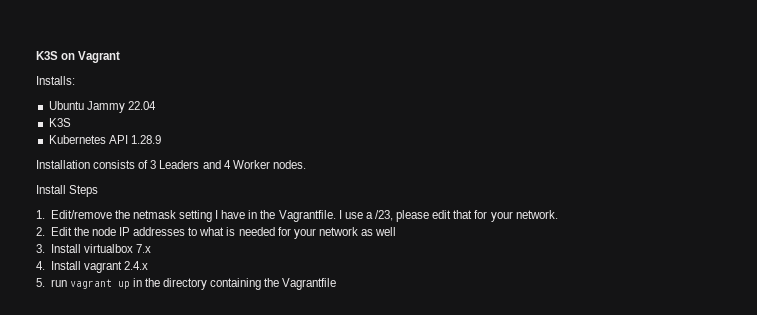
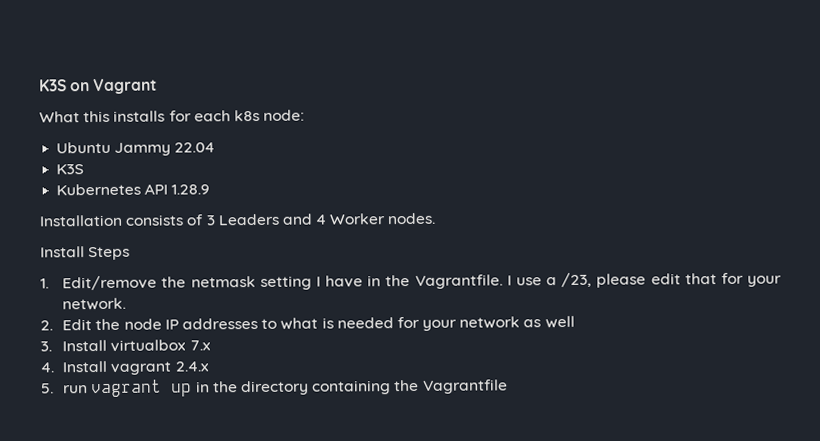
[36,76,75,85] Installs: -> [39,109,306,123] What this installs for each k8s node:

